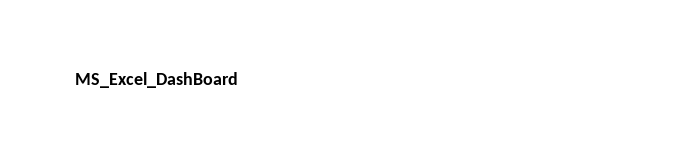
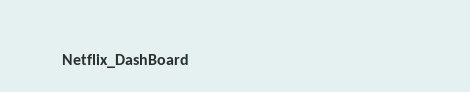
[75,72,238,88] MS_Excel_DashBoard -> [62,54,189,68] Netflix_DashBoard

